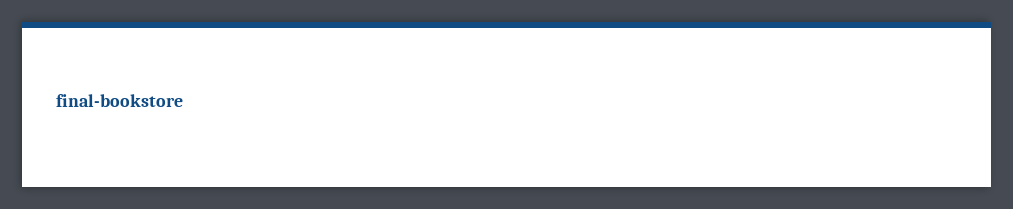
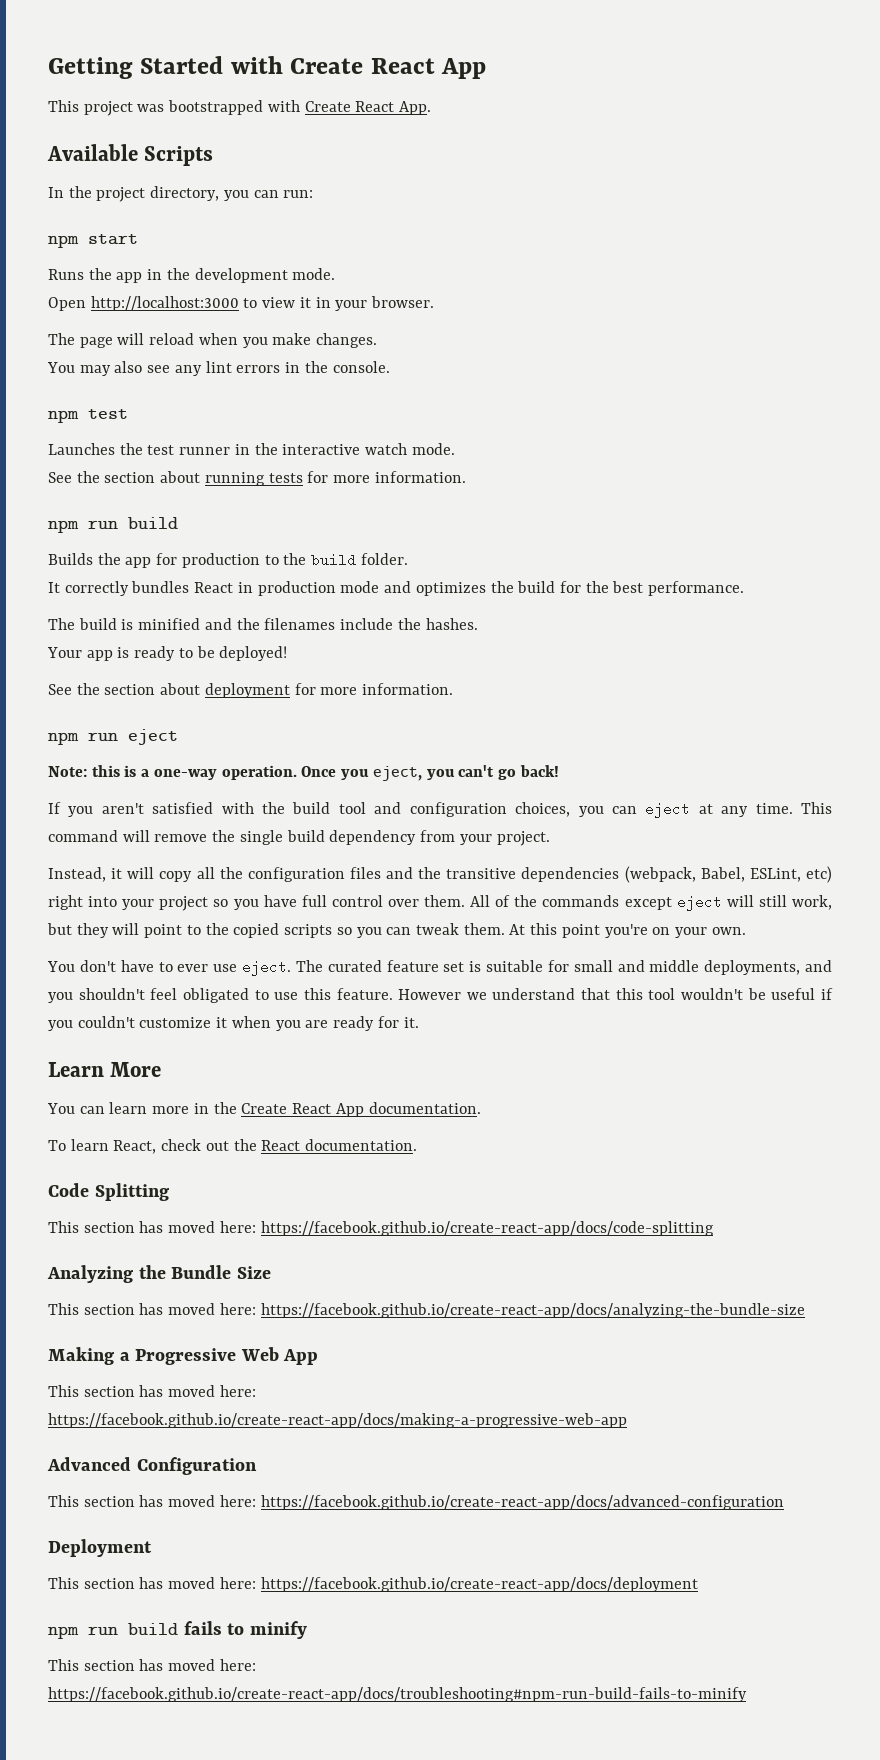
[56,94,183,107] final-bookstore -> [48,56,487,79] [48,100,432,116] [47,144,214,166] [48,186,314,202] [48,234,138,248] [48,268,336,283] [48,296,435,311] [48,333,378,348] [47,361,390,376] [48,409,128,423] [48,443,455,455] [48,471,466,486] [48,517,178,533] [48,553,408,568] [48,581,745,596] [48,618,478,630] [47,646,288,661] [48,683,454,698] [48,729,178,745] [48,765,559,781] [48,802,832,818] [48,830,550,846] [48,866,832,883] [48,895,832,911] [47,923,746,938] [47,960,833,976] [48,988,833,1003] [48,1016,419,1031] [48,1062,162,1077] [47,1102,481,1117] [48,1139,418,1154] [48,1183,169,1201] [48,1221,714,1236] [47,1265,271,1283] [48,1303,805,1318] [48,1347,319,1365] [48,1385,256,1397] [48,1413,627,1428] [47,1457,257,1475] [48,1495,784,1510] [48,1539,152,1557] [48,1577,698,1592] [48,1621,307,1639] [48,1659,256,1671] [48,1687,747,1702] Getting Started with Create React App // This project was bootstrapped with Create React App. // Available Scripts // In the project directory, you can run: // npm start // Runs the app in the development mode. // Open http://localhost:3000 to view it in your browser. // The page will reload when you make changes. // You may also see any lint errors in the console. // npm test // Launches the test runner in the interactive watch mode. // See the section about running tests for more information. // npm run build // Builds the app for production to the build folder. // It correctly bundles React in production mode and optimizes the build for the best performance. // The build is minified and the filenames include the hashes. // Your app is ready to be deployed! // See the section about deployment for more information. // npm run eject // Note: this is a one-way operation. Once you eject, you can't go back! // If you aren't satisfied with the build tool and configuration choices, you can eject at any time. This command will remove the single build dependency from your project. // Instead, it will copy all the configuration files and the transitive dependencies (webpack, Babel, ESLint, etc) right into your project so you have full control over them. All of the commands except eject will still work, but they will point to the copied scripts so you can tweak them. At this point you're on your own. // You don't have to ever use eject. The curated feature set is suitable for small and middle deployments, and you shouldn't feel obligated to use this feature. However we understand that this tool wouldn't be useful if you couldn't customize it when you are ready for it. // Learn More // You can learn more in the Create React App documentation. // To learn React, check out the React documentation. // Code Splitting // This section has moved here: https://facebook.github.io/create-react-app/docs/code-splitting // Analyzing the Bundle Size // This section has moved here: https://facebook.github.io/create-react-app/docs/analyzing-the-bundle-size // Making a Progressive Web App // This section has moved here: https://facebook.github.io/create-react-app/docs/making-a-progressive-web-app // Advanced Configuration // This section has moved here: https://facebook.github.io/create-react-app/docs/advanced-configuration // Deployment // This section has moved here: https://facebook.github.io/create-react-app/docs/deployment // npm run build fails to minify // This section has moved here: https://facebook.github.io/create-react-app/docs/troubleshooting#npm-run-build-fails-to-minify

